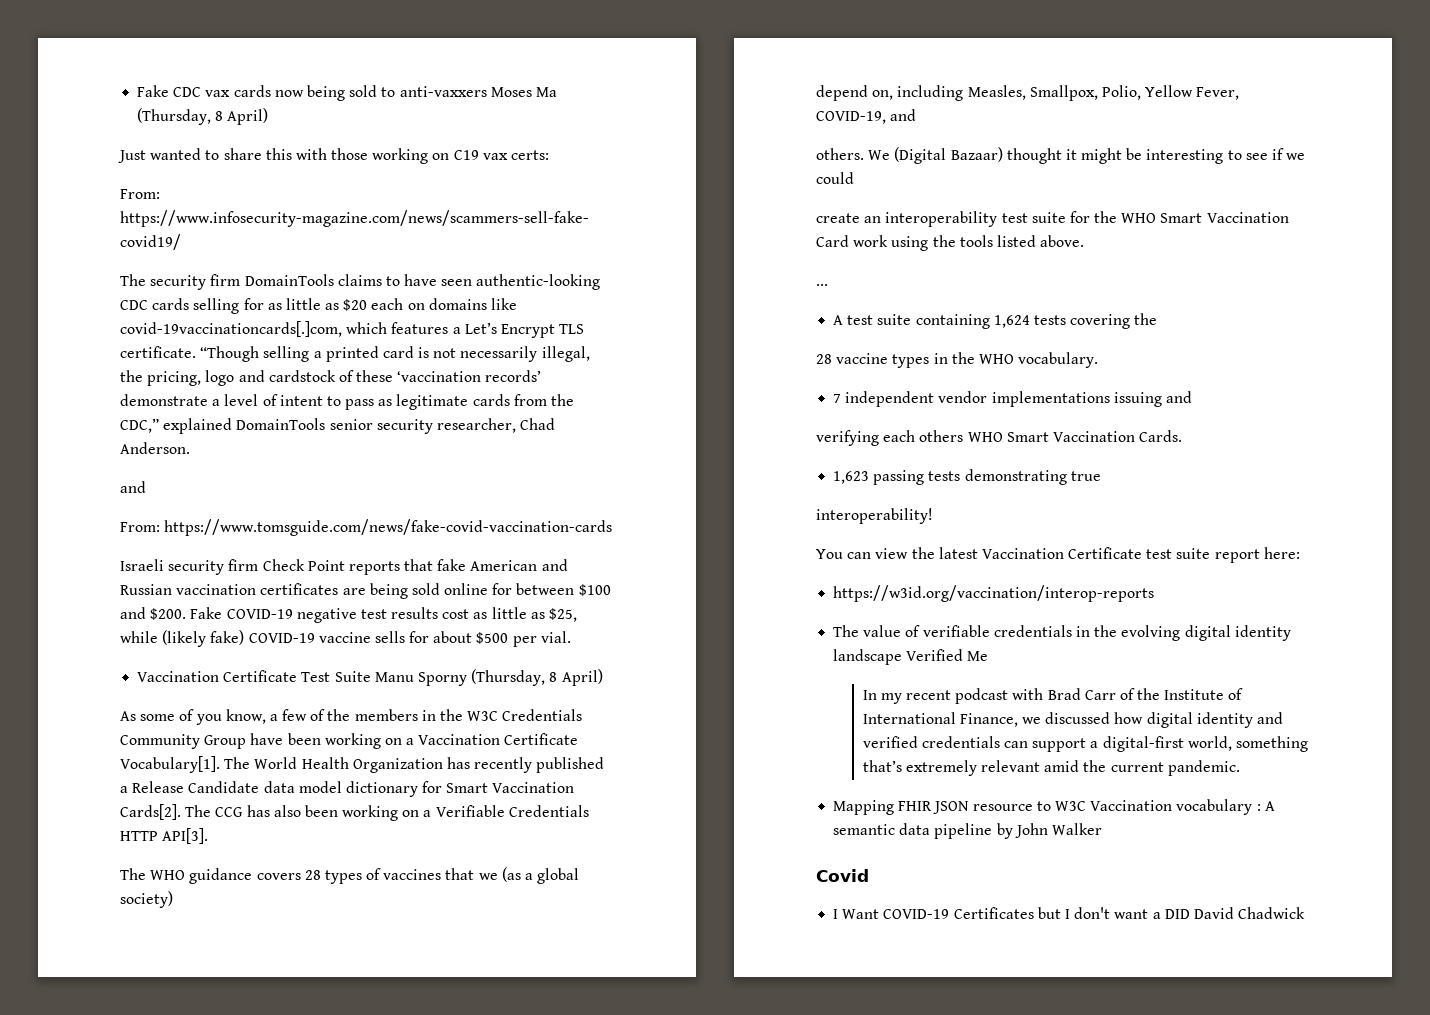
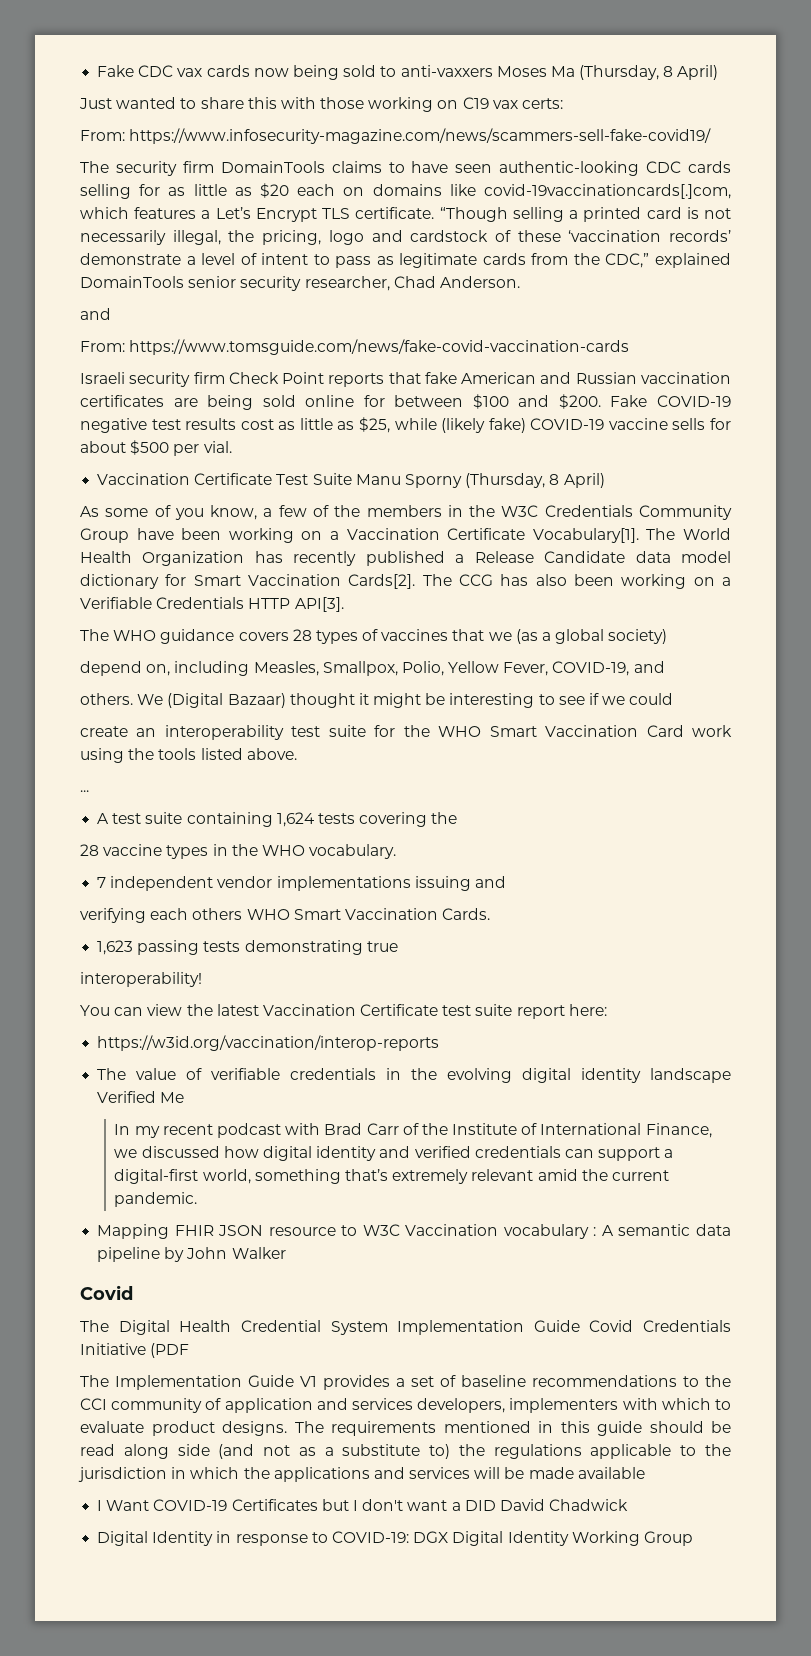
(869, 875) none -> [80,1320,731,1335] [80,1343,190,1358] [80,1375,731,1390] [80,1398,731,1413] [80,1421,731,1436] [80,1444,731,1459] [78,1467,645,1482] // The Digital Health Credential System Implementation Guide Covid Credentials Initiative (PDF // The Implementation Guide V1 provides a set of baseline recommendations to the CCI community of application and services developers, implementers with which to evaluate product designs. The requirements mentioned in this guide should be read along side (and not as a substitute to) the regulations applicable to the jurisdiction in which the applications and services will be made available
(1306, 913) none -> [97,1531,693,1546] // Digital Identity in response to COVID-19: DGX Digital Identity Working Group

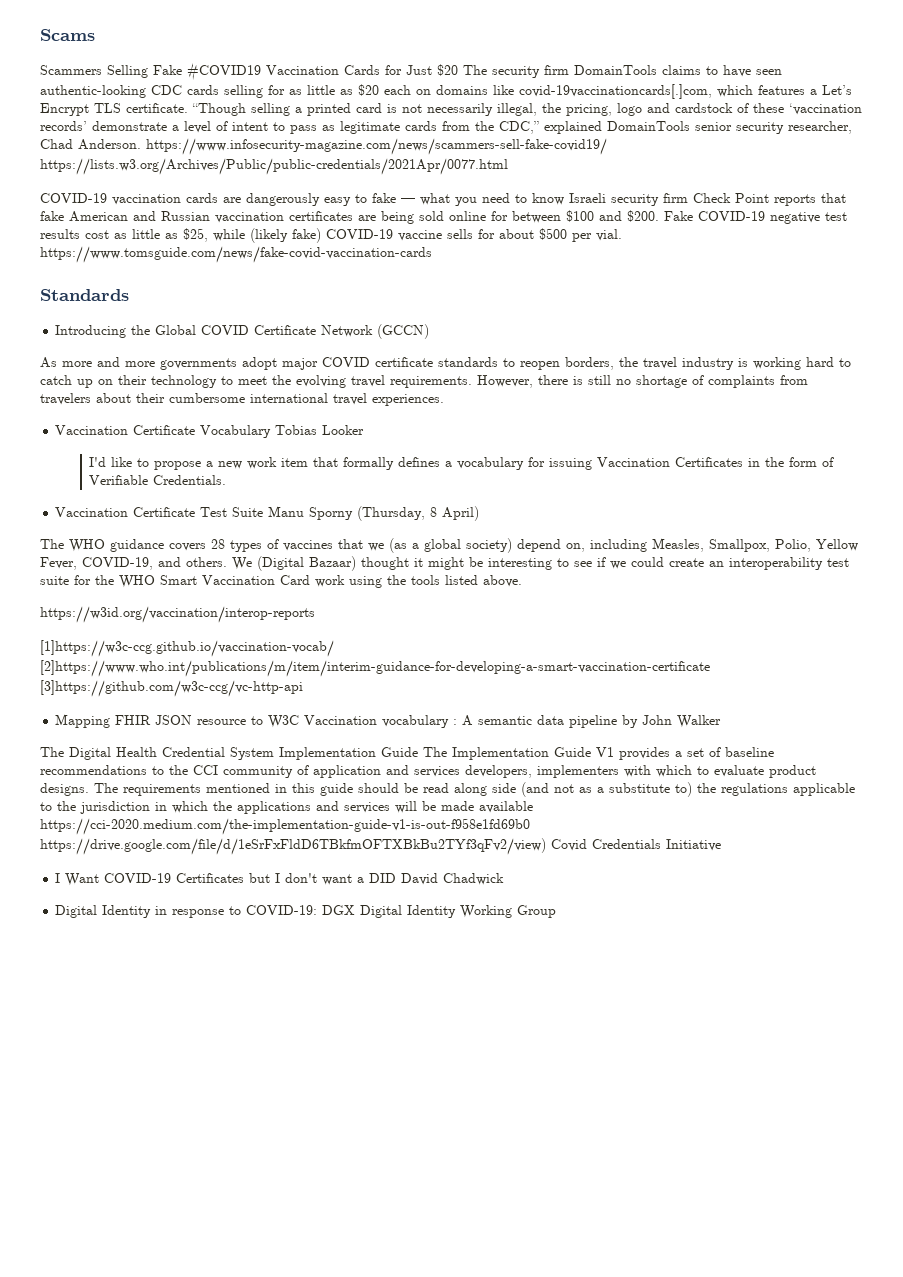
[97,65,719,80] [79,97,564,112] [80,128,712,144] Fake CDC vax cards now being sold to anti-vaxxers Moses Ma (Thursday, 8 April) // Just wanted to share this with those working on C19 vax certs: // From: https://www.infosecurity-magazine.com/news/scammers-sell-fake-covid19/ // -> [40,29,95,41] [40,63,458,81] Scams // Scammers Selling Fake #COVID19 Vaccination Cards for Just $20
[80,308,111,320] [80,339,630,355] // and // From: https://www.tomsguide.com/news/fake-covid-vaccination-cards // -> [146,138,607,155] [40,158,508,175] [40,193,564,206] https://www.infosecurity-magazine.com/news/scammers-sell-fake-covid19/ https://lists.w3.org/Archives/Public/public-credentials/2021Apr/0077.html // COVID-19 vaccination cards are dangerously easy to fake — what you need to know
(232, 447) none -> [40,246,432,263] [40,289,129,301] [55,324,430,339] [40,357,851,370] [40,375,808,388] [40,393,444,406] [55,425,365,438] [89,457,835,470] [89,475,227,485] https://www.tomsguide.com/news/fake-covid-vaccination-cards // Standards // Introducing the Global COVID Certificate Network (GCCN) // As more and more governments adopt major COVID certificate standards to reopen borders, the travel industry is working hard to catch up on their technology to meet the evolving travel requirements. However, there is still no shortage of complaints from travelers about their cumbersome international travel experiences. // Vaccination Certificate Vocabulary Tobias Looker // I'd like to propose a new work item that formally defines a vocabulary for issuing Vaccination Certificates in the form of Verifiable Credentials.
[80,505,732,520] [80,528,732,543] [80,551,732,566] [80,574,731,589] [80,597,344,612] // As some of you know, a few of the members in the W3C Credentials Community Group have been working on a Vaccination Certificate Vocabulary[1]. The World Health Organization has recently published a Release Candidate data model dictionary for Smart Vaccination Cards[2]. The CCG has also been working on a Verifiable Credentials HTTP API[3]. -> (480, 513) none
(668, 636) // -> (512, 545) none
(665, 667) // -> (181, 562) none
(674, 699) // -> (664, 562) none
[80,790,89,792] [97,812,458,827] [80,844,397,859] [97,876,506,891] [80,908,491,923] [97,940,398,955] [80,972,202,987] [80,1004,607,1019] [97,1035,440,1051] [97,1068,731,1083] [97,1091,185,1103] [114,1123,712,1138] [114,1146,674,1161] [114,1169,669,1184] [114,1192,198,1207] ... // A test suite containing 1,624 tests covering the // 28 vaccine types in the WHO vocabulary. // 7 independent vendor implementations issuing and // verifying each others WHO Smart Vaccination Cards. // 1,623 passing tests demonstrating true // interoperability! // You can view the latest Vaccination Certificate test suite report here: // https://w3id.org/vaccination/interop-reports // The value of verifiable credentials in the evolving digital identity landscape Verified Me // In my recent podcast with Brad Carr of the Institute of International Finance, we discussed how digital identity and verified credentials can support a digital-first world, something that’s extremely relevant amid the current pandemic. -> [40,606,315,623] [40,640,334,657] [40,660,710,677] [40,680,303,697] https://w3id.org/vaccination/interop-reports // [1]https://w3c-ccg.github.io/vaccination-vocab/ [2]https://www.who.int/publications/m/item/interim-guidance-for-developing-a-smart-vaccination-certificate [3]https://github.com/w3c-ccg/vc-http-api
[80,1285,133,1300] // Covid -> (722, 721) none
[589,1320,731,1332] [80,1343,190,1358] Covid Credentials Initiative (PDF // -> (418, 752) none
(645, 1473) none -> [40,818,530,835] [40,838,721,855] https://cci-2020.medium.com/the-implementation-guide-v1-is-out-f958e1fd69b0 https://drive.google.com/file/d/1eSrFxFldD6TBkfmOFTXBkBu2TYf3qFv2/view) Covid Credentials Initiative

